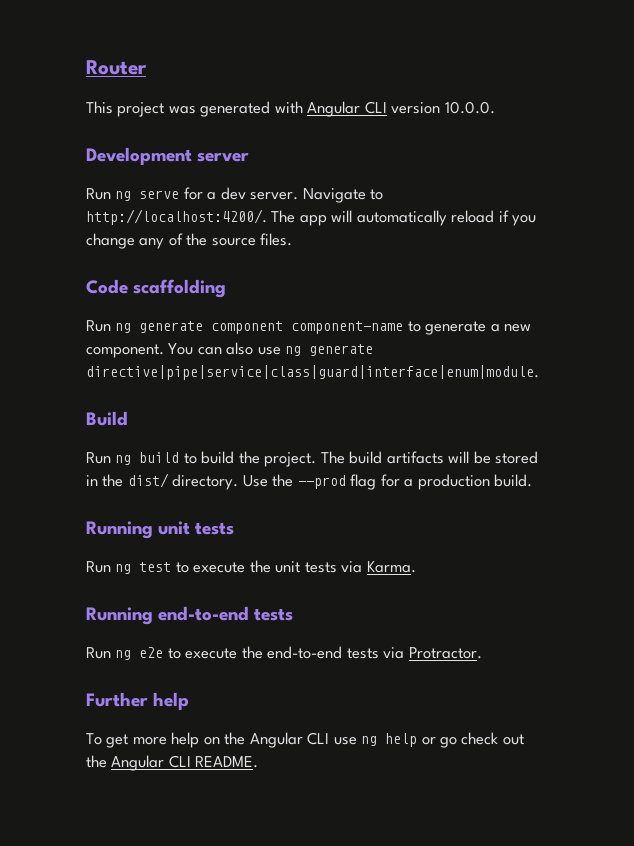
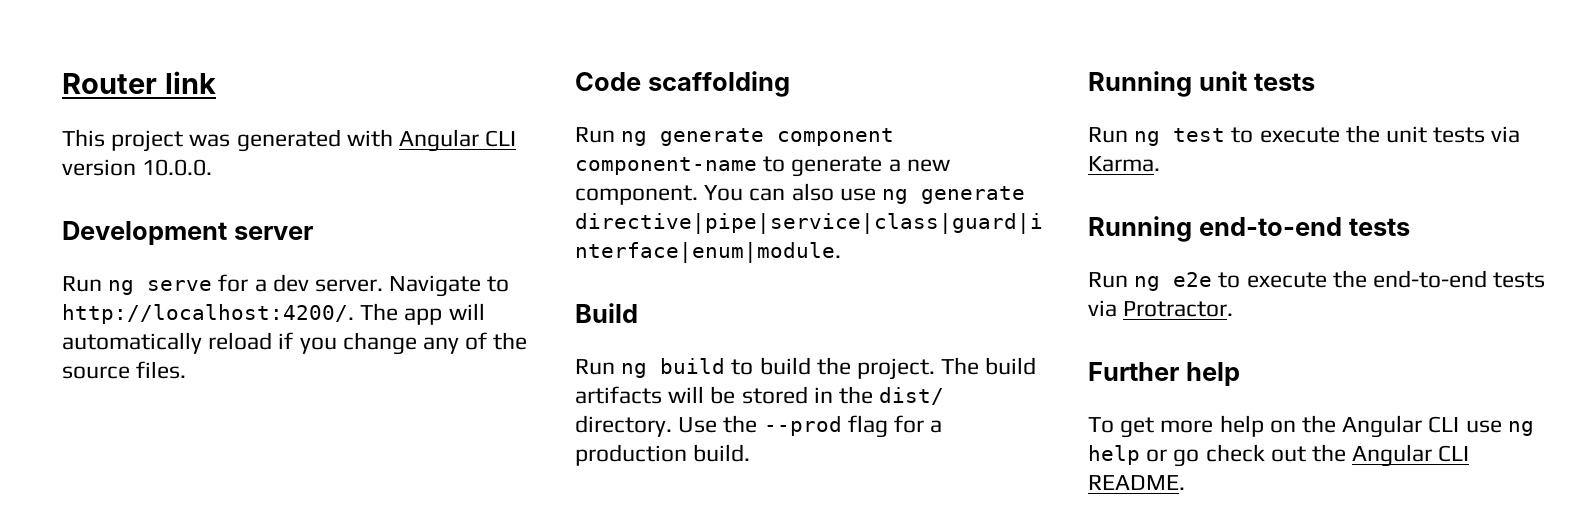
(147, 67) none -> [164,71,216,94] link

